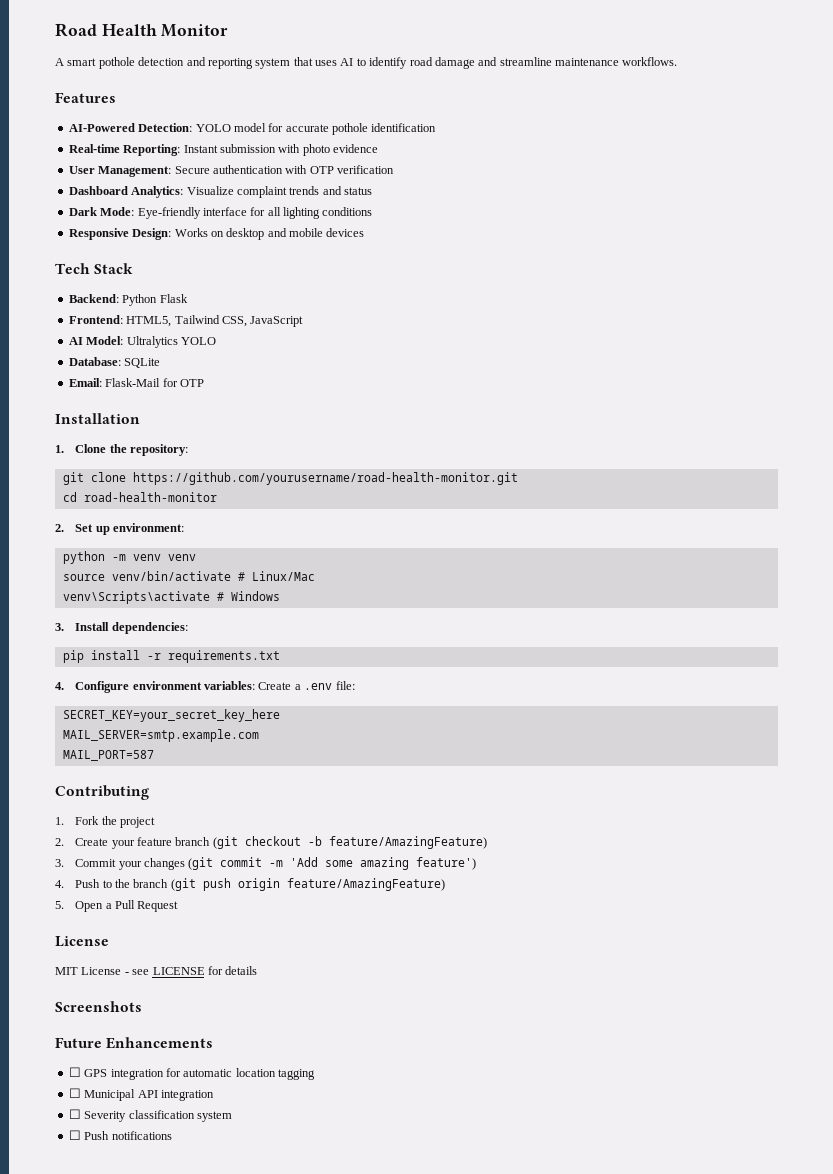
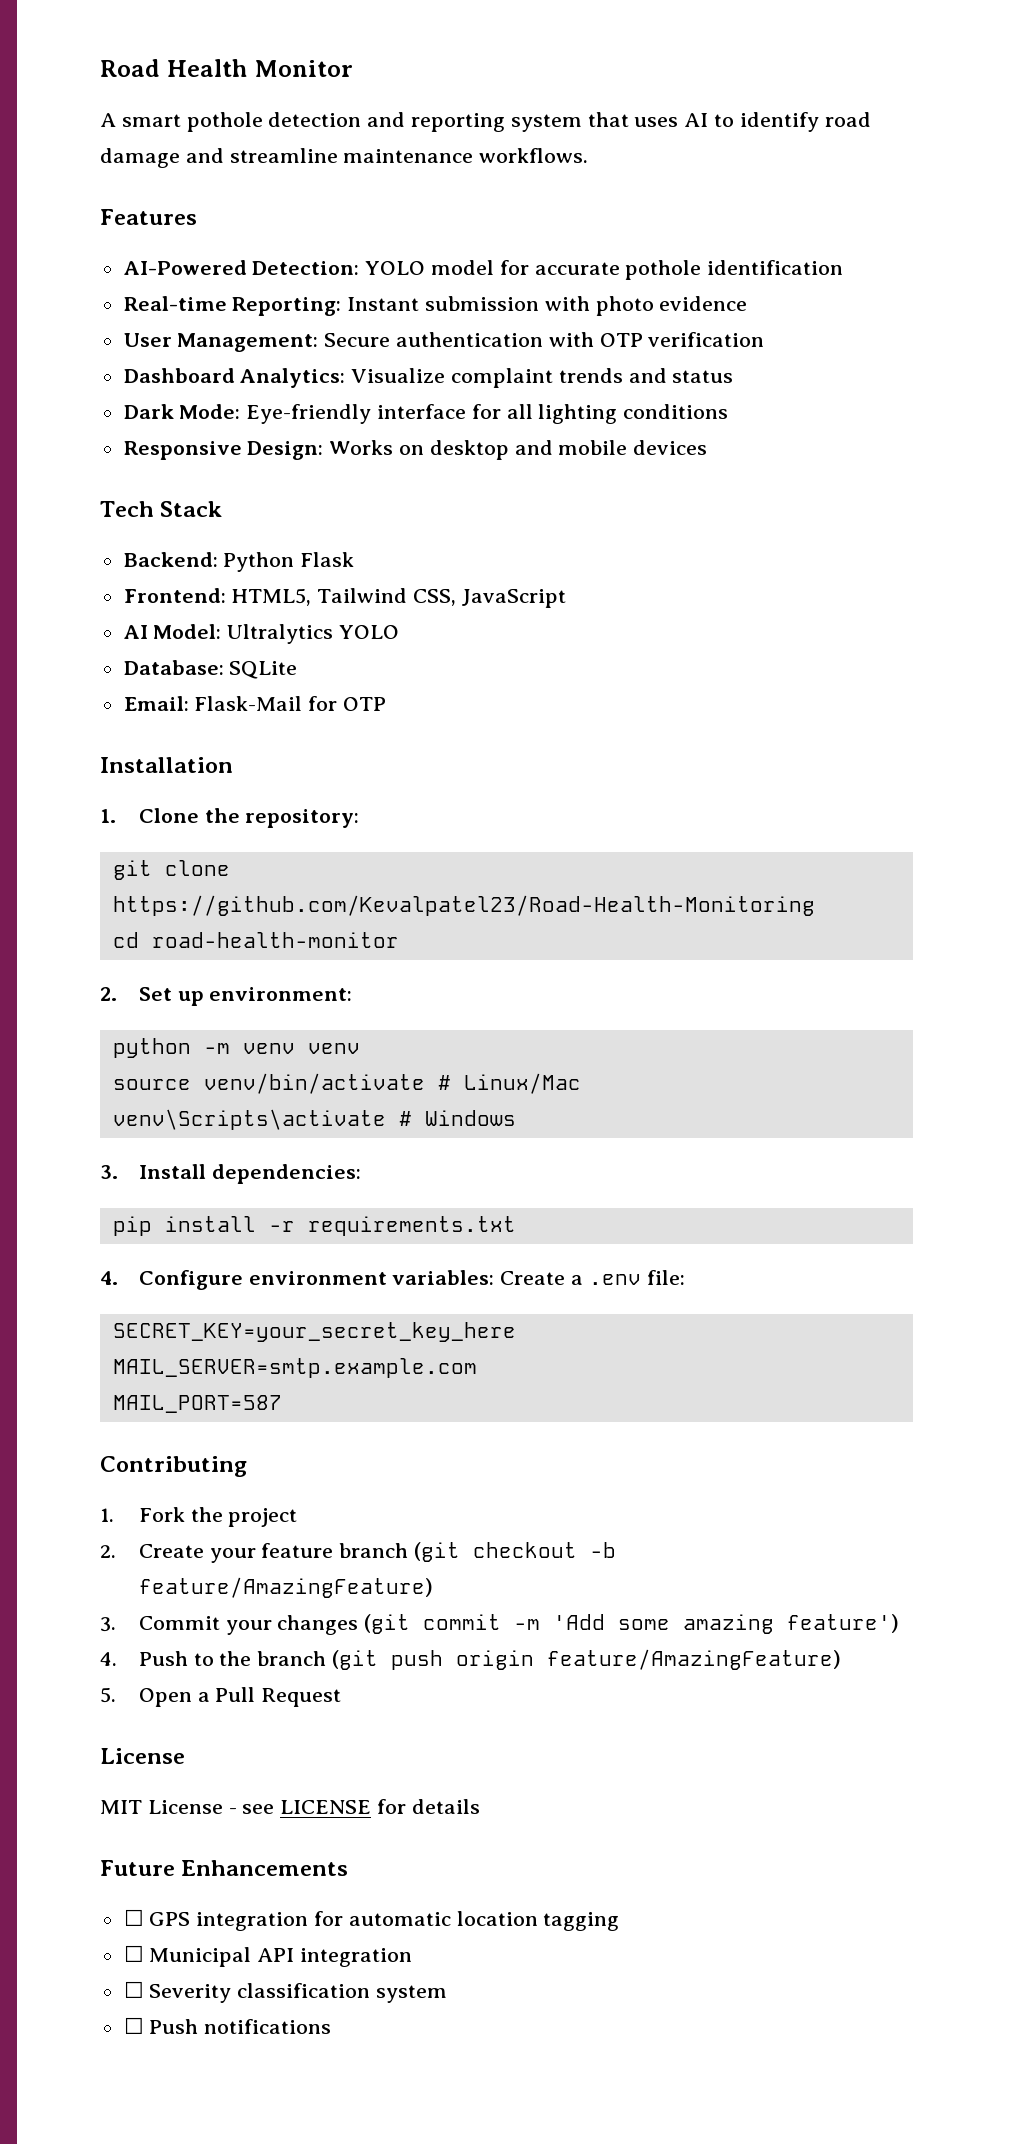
[132,472,518,485] https://github.com/yourusername/road-health-monitor.git -> [112,895,815,916] https://github.com/Kevalpatel23/Road-Health-Monitoring
[55,1001,142,1012] // Screenshots -> (480, 1806) none

